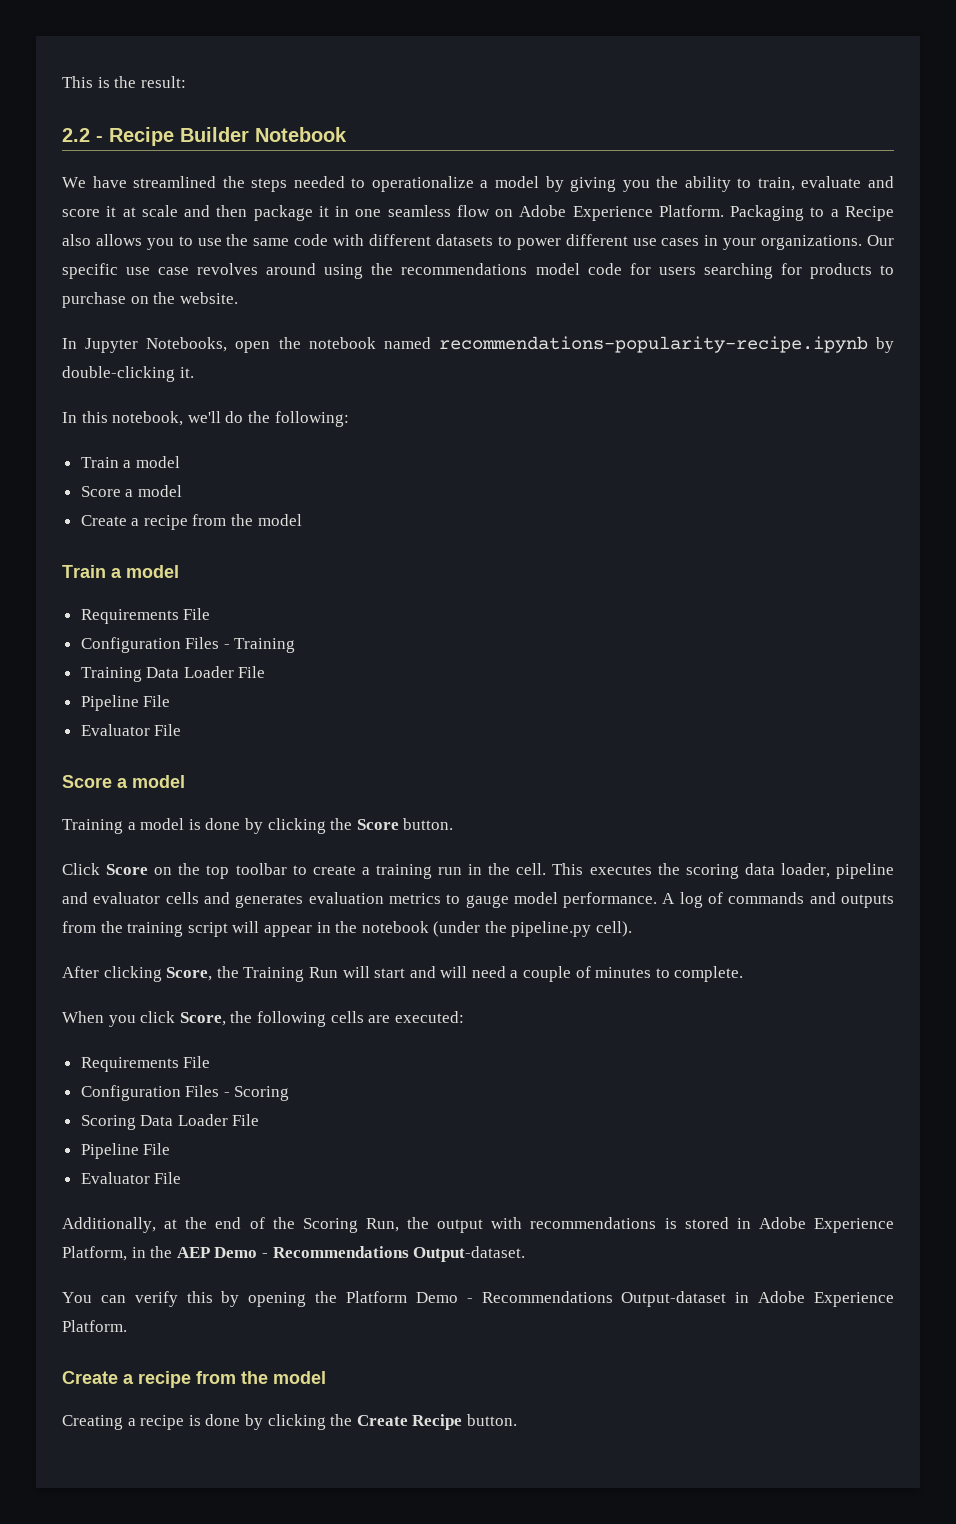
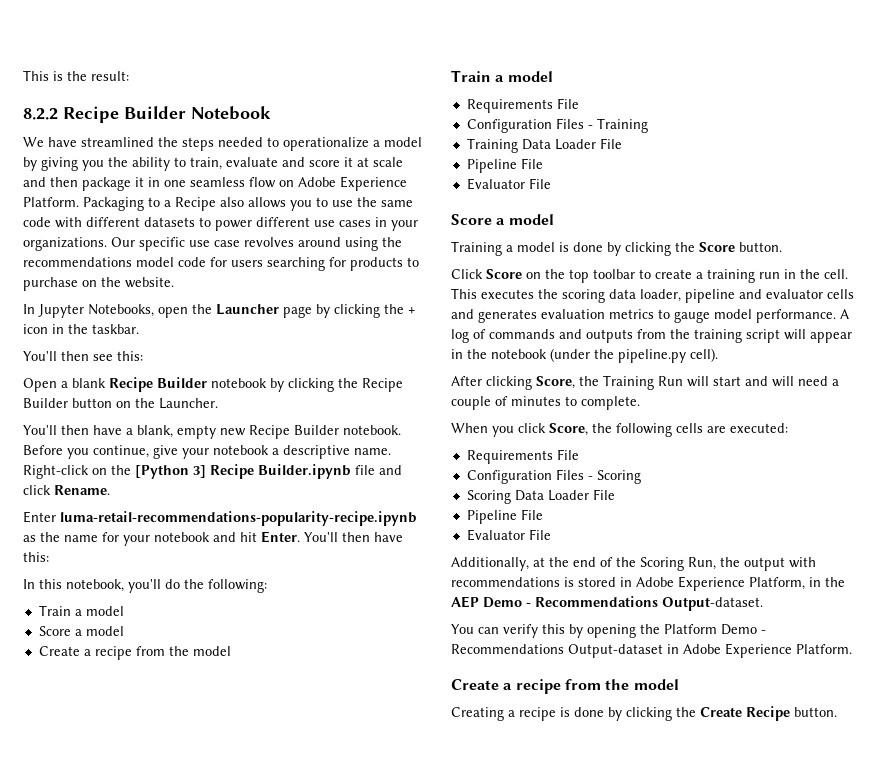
[62,128,103,142] 2.2 - -> [23,108,58,120] 8.2.2
[308,336,894,353] [62,366,194,382] notebook named recommendations-popularity-recipe.ipynb by double-clicking it. -> [216,304,416,318] [23,324,139,334] [23,351,143,361] [23,377,403,392] [23,398,218,409] [23,425,401,439] [23,445,391,459] [23,464,402,479] [23,485,110,495] [23,511,417,526] [23,531,403,546] [23,552,49,562] Launcher page by clicking the + icon in the taskbar. // You'll then see this: // Open a blank Recipe Builder notebook by clicking the Recipe Builder button on the Launcher. // You'll then have a blank, empty new Recipe Builder notebook. Before you continue, give your notebook a descriptive name. Right-click on the [Python 3] Recipe Builder.ipynb file and click Rename. // Enter luma-retail-recommendations-popularity-recipe.ipynb as the name for your notebook and hit Enter. You'll then have this:
[187,411,221,423] we'll -> [128,579,161,593] you'll

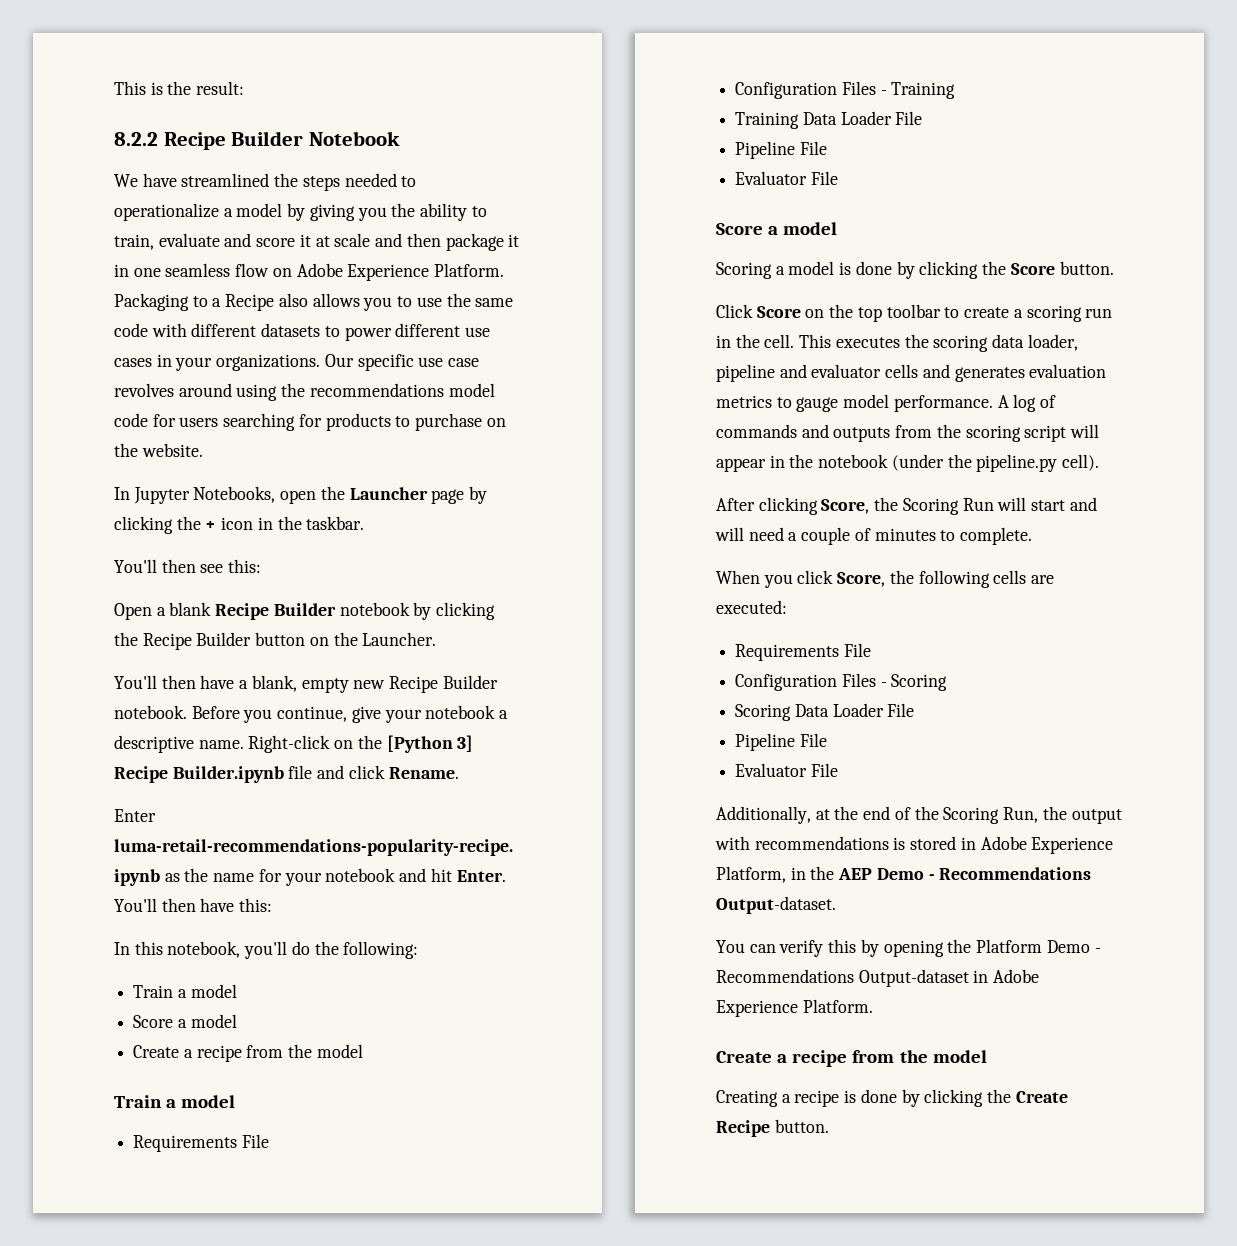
[451,241,502,256] Training -> [716,262,772,279] Scoring
[707,269,755,283] training -> [1026,305,1082,322] scoring
[694,329,742,343] training -> [965,425,1021,442] scoring
[603,375,654,390] Training -> [902,498,959,515] Scoring

